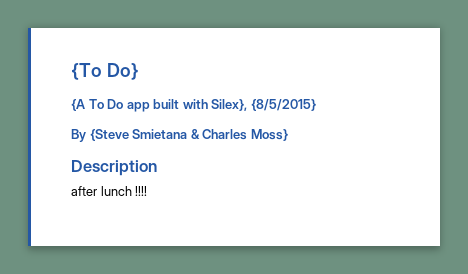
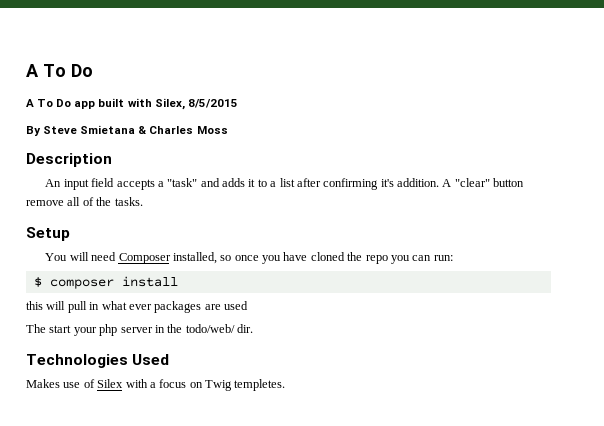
[71,63,139,80] [71,99,85,111] {To Do} // {A -> [26,64,93,77] [26,99,34,107] A To Do // A
[211,99,316,111] Silex}, {8/5/2015} -> [154,98,238,110] Silex, 8/5/2015
[89,129,129,141] {Steve -> [43,126,78,134] Steve
[250,129,288,141] Moss} -> [196,126,228,134] Moss
[71,186,148,196] after lunch !!!! -> [45,178,525,190] [26,197,143,206] [26,227,70,241] [45,252,453,264] [33,276,178,289] [26,301,248,313] [26,324,253,336] [26,354,170,368] [26,379,286,391] An input field accepts a "task" and adds it to a list after confirming it's addition. A "clear" button remove all of the tasks. // Setup // You will need Composer installed, so once you have cloned the repo you can run: // $ composer install // this will pull in what ever packages are used // The start your php server in the todo/web/ dir. // Technologies Used // Makes use of Silex with a focus on Twig templetes.

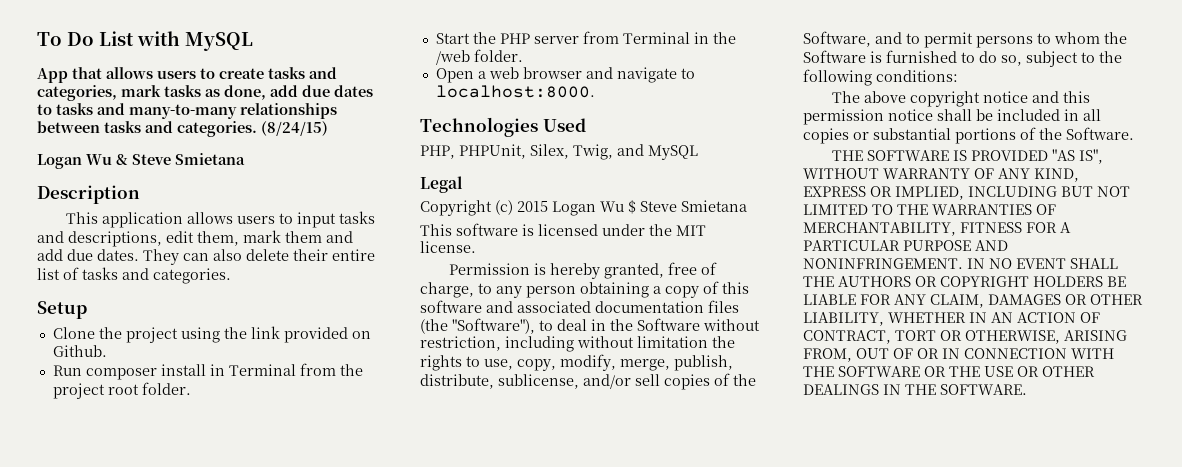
[26,64,93,77] [26,98,238,110] [26,125,228,136] [26,153,112,167] [45,178,525,190] [26,197,143,206] [26,227,70,241] [45,252,453,264] [33,276,178,289] [26,301,248,313] [26,324,253,336] [26,354,170,368] [26,379,286,391] A To Do // A To Do app built with Silex, 8/5/2015 // By Steve Smietana & Charles Moss // Description // An input field accepts a "task" and adds it to a list after confirming it's addition. A "clear" button remove all of the tasks. // Setup // You will need Composer installed, so once you have cloned the repo you can run: // $ composer install // this will pull in what ever packages are used // The start your php server in the todo/web/ dir. // Technologies Used // Makes use of Silex with a focus on Twig templetes. -> [37,31,253,51] [37,67,337,83] [37,85,373,101] [37,103,337,119] [37,121,328,137] [37,153,245,169] [37,185,140,204] [66,211,376,228] [37,230,353,247] [37,249,375,265] [37,267,231,284] [37,301,87,319] [52,326,371,343] [52,345,107,357] [52,363,363,380] [52,382,191,399] [435,31,736,44] [435,49,523,65] [435,67,695,83] [435,85,595,98] [420,117,586,137] [420,144,698,160] [420,176,463,193] [420,200,747,216] [420,223,706,236] [420,241,476,253] [449,262,718,279] [420,281,749,298] [420,300,739,313] [420,318,760,334] [420,336,735,352] [420,354,733,371] [420,373,756,390] [803,31,1127,48] [803,50,1122,67] [803,69,958,86] [832,91,1091,107] [803,109,1101,125] [803,127,1134,144] [832,149,1104,164] [803,168,1079,182] [803,186,1130,200] [803,204,1056,215] [803,222,1071,236] [803,240,1008,251] [803,258,1118,269] [803,276,1126,287] [803,294,1143,308] [803,312,1100,326] [803,330,1127,344] [803,348,1114,362] [803,366,1095,377] [803,384,1027,395] To Do List with MySQL // App that allows users to create tasks and categories, mark tasks as done, add due dates to tasks and many-to-many relationships between tasks and categories. (8/24/15) // Logan Wu & Steve Smietana // Description // This application allows users to input tasks and descriptions, edit them, mark them and add due dates. They can also delete their entire list of tasks and categories. // Setup // Clone the project using the link provided on Github. // Run composer install in Terminal from the project root folder. // Start the PHP server from Terminal in the /web folder. // Open a web browser and navigate to localhost:8000. // Technologies Used // PHP, PHPUnit, Silex, Twig, and MySQL // Legal // Copyright (c) 2015 Logan Wu $ Steve Smietana // This software is licensed under the MIT license. // Permission is hereby granted, free of charge, to any person obtaining a copy of this software and associated documentation files (the "Software"), to deal in the Software without restriction, including without limitation the rights to use, copy, modify, merge, publish, distribute, sublicense, and/or sell copies of the Software, and to permit persons to whom the Software is furnished to do so, subject to the following conditions: // The above copyright notice and this permission notice shall be included in all copies or substantial portions of the Software. // THE SOFTWARE IS PROVIDED "AS IS", WITHOUT WARRANTY OF ANY KIND, EXPRESS OR IMPLIED, INCLUDING BUT NOT LIMITED TO THE WARRANTIES OF MERCHANTABILITY, FITNESS FOR A PARTICULAR PURPOSE AND NONINFRINGEMENT. IN NO EVENT SHALL THE AUTHORS OR COPYRIGHT HOLDERS BE LIABLE FOR ANY CLAIM, DAMAGES OR OTHER LIABILITY, WHETHER IN AN ACTION OF CONTRACT, TORT OR OTHERWISE, ARISING FROM, OUT OF OR IN CONNECTION WITH THE SOFTWARE OR THE USE OR OTHER DEALINGS IN THE SOFTWARE.

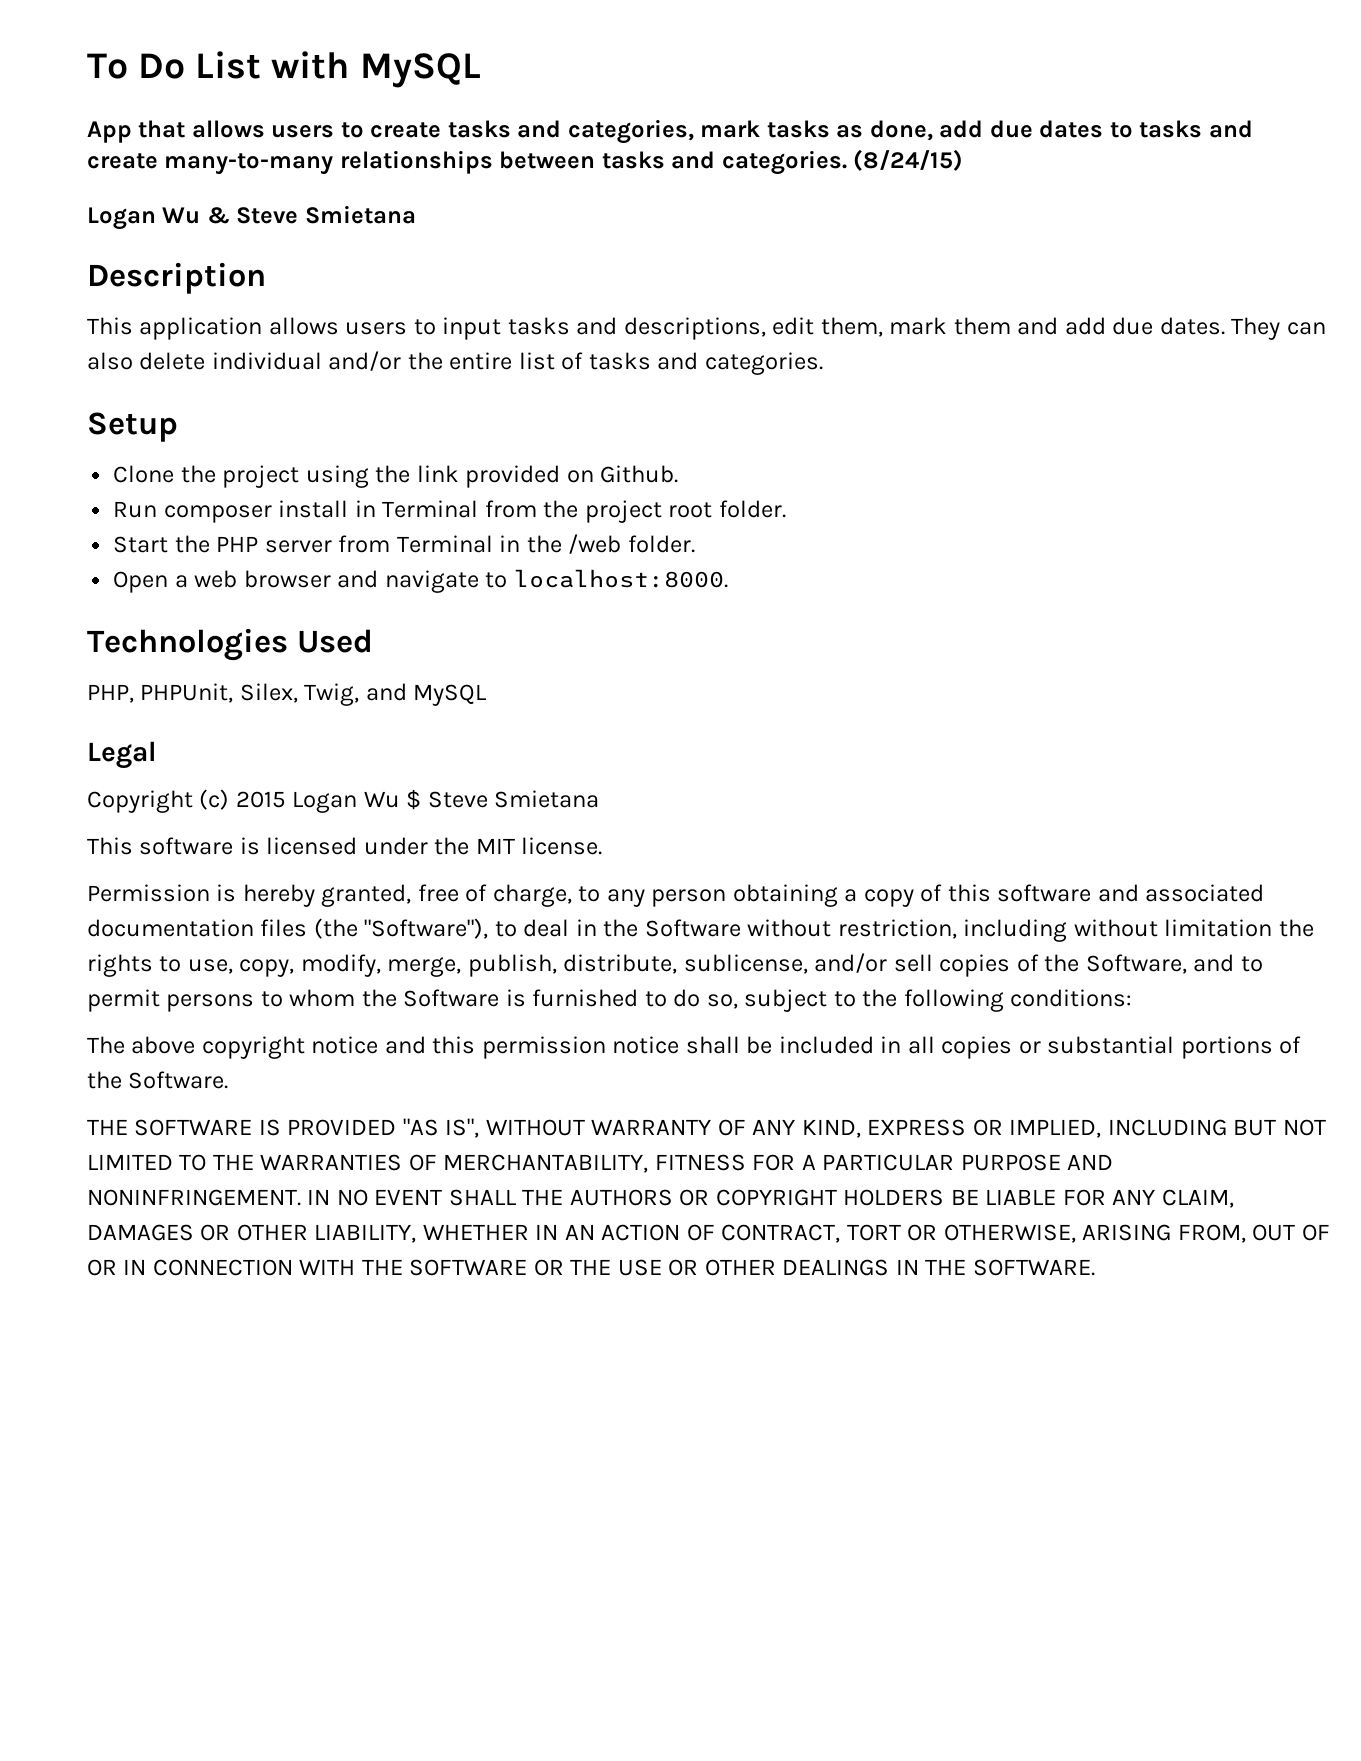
(125, 109) none -> [87,153,158,169] create
[293,249,328,261] their -> [211,351,443,371] individual and/or the

